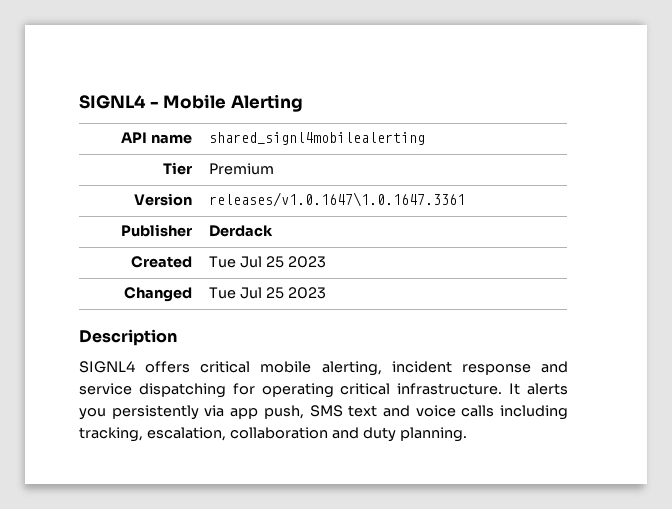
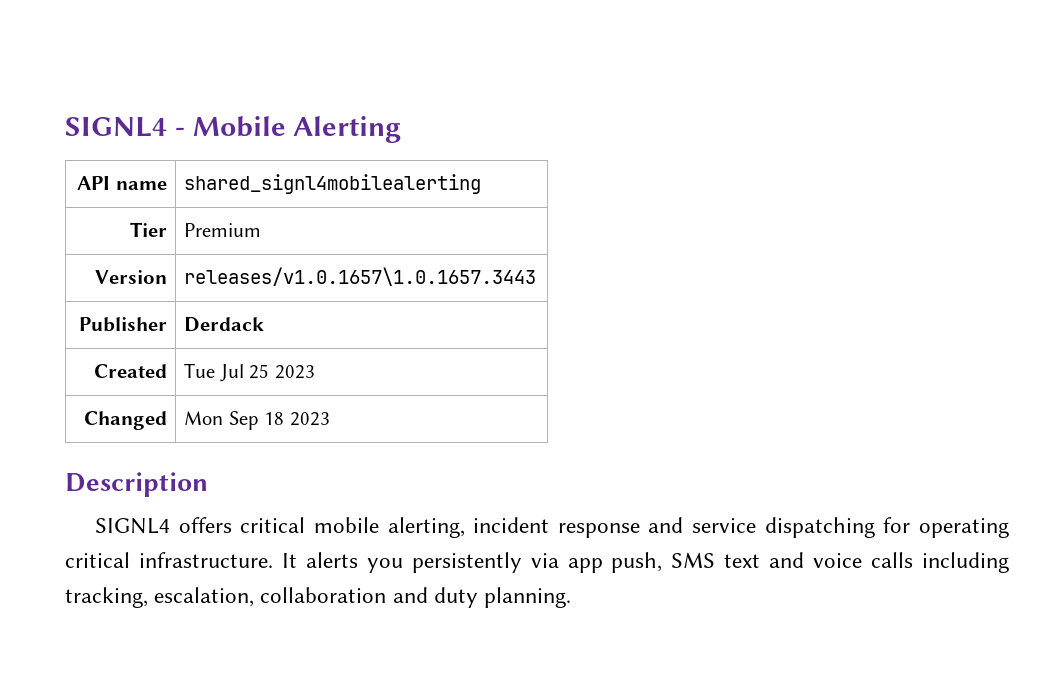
[208,192,465,207] releases/v1.0.1647\1.0.1647.3361 -> [184,267,537,286] releases/v1.0.1657\1.0.1657.3443
[208,287,284,299] Tue Jul 25 -> [184,411,285,430] Mon Sep 18

